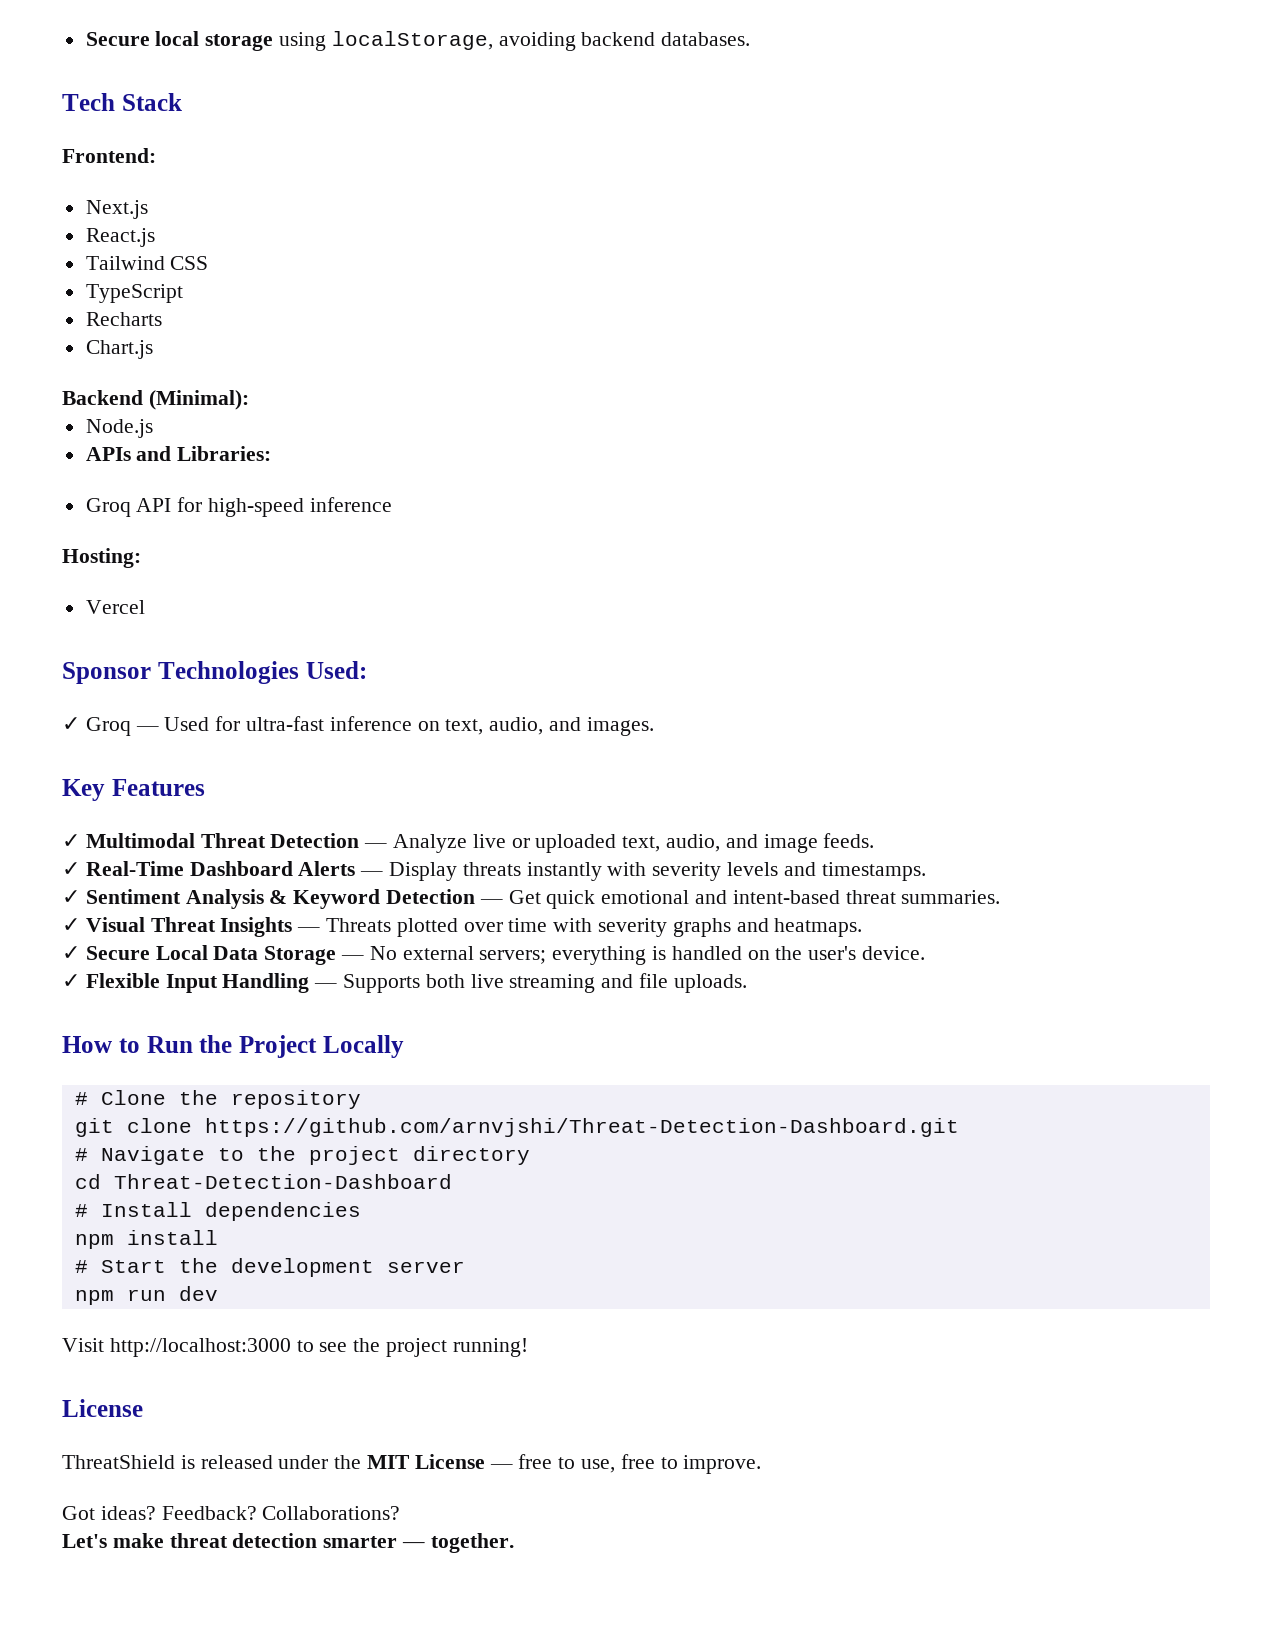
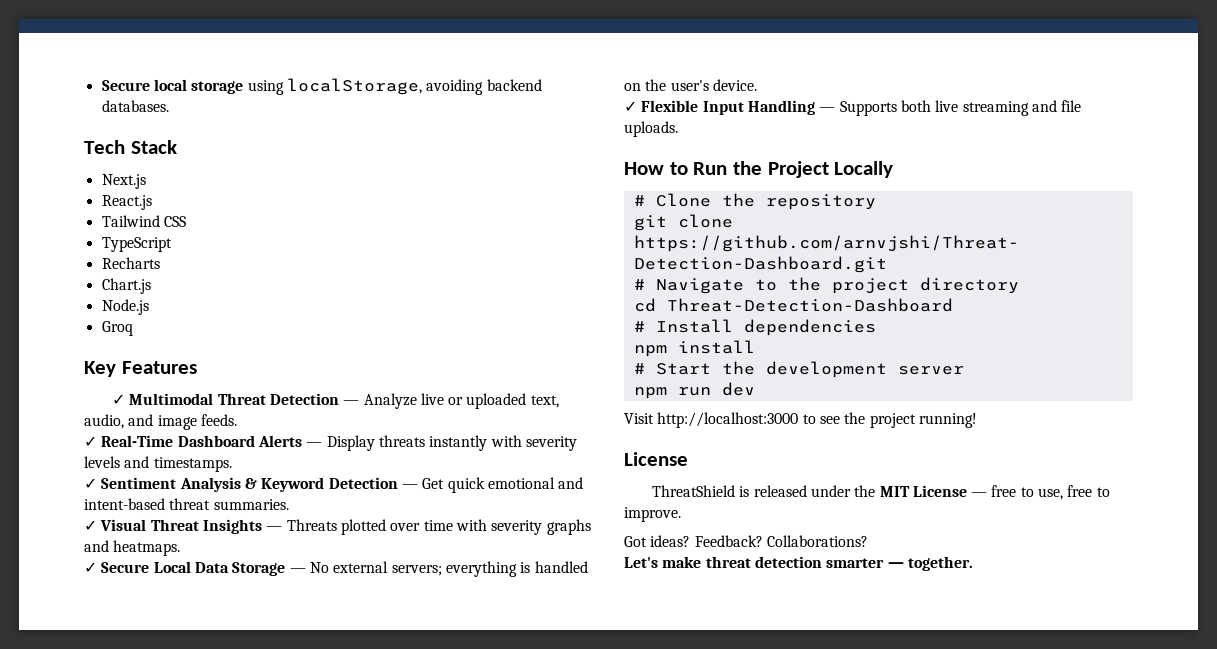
[62,148,156,163] // Frontend: -> (177, 147) none
[62,390,249,410] // Backend (Minimal): -> (151, 286) none
[85,446,272,461] [85,497,392,517] [62,548,141,568] [85,600,145,614] [62,661,367,684] [62,716,654,736] APIs and Libraries: // Groq API for high-speed inference // Hosting: // Vercel // Sponsor Technologies Used: // ✓ Groq — Used for ultra-fast inference on text, audio, and images. -> [101,321,133,336] Groq

